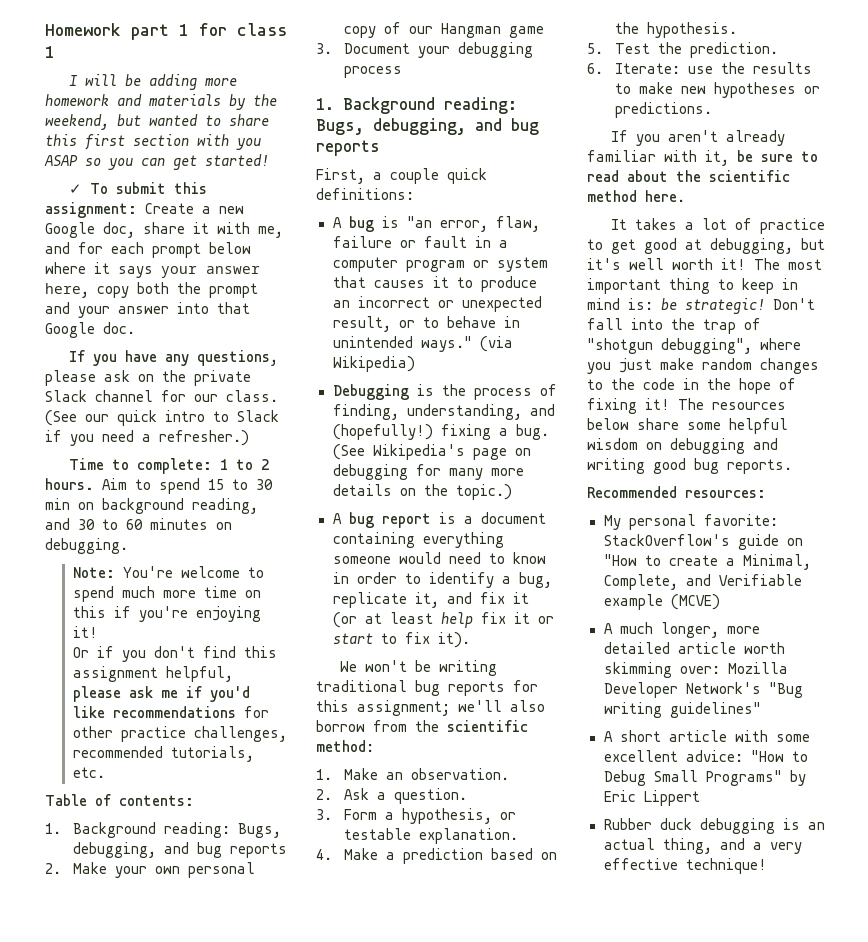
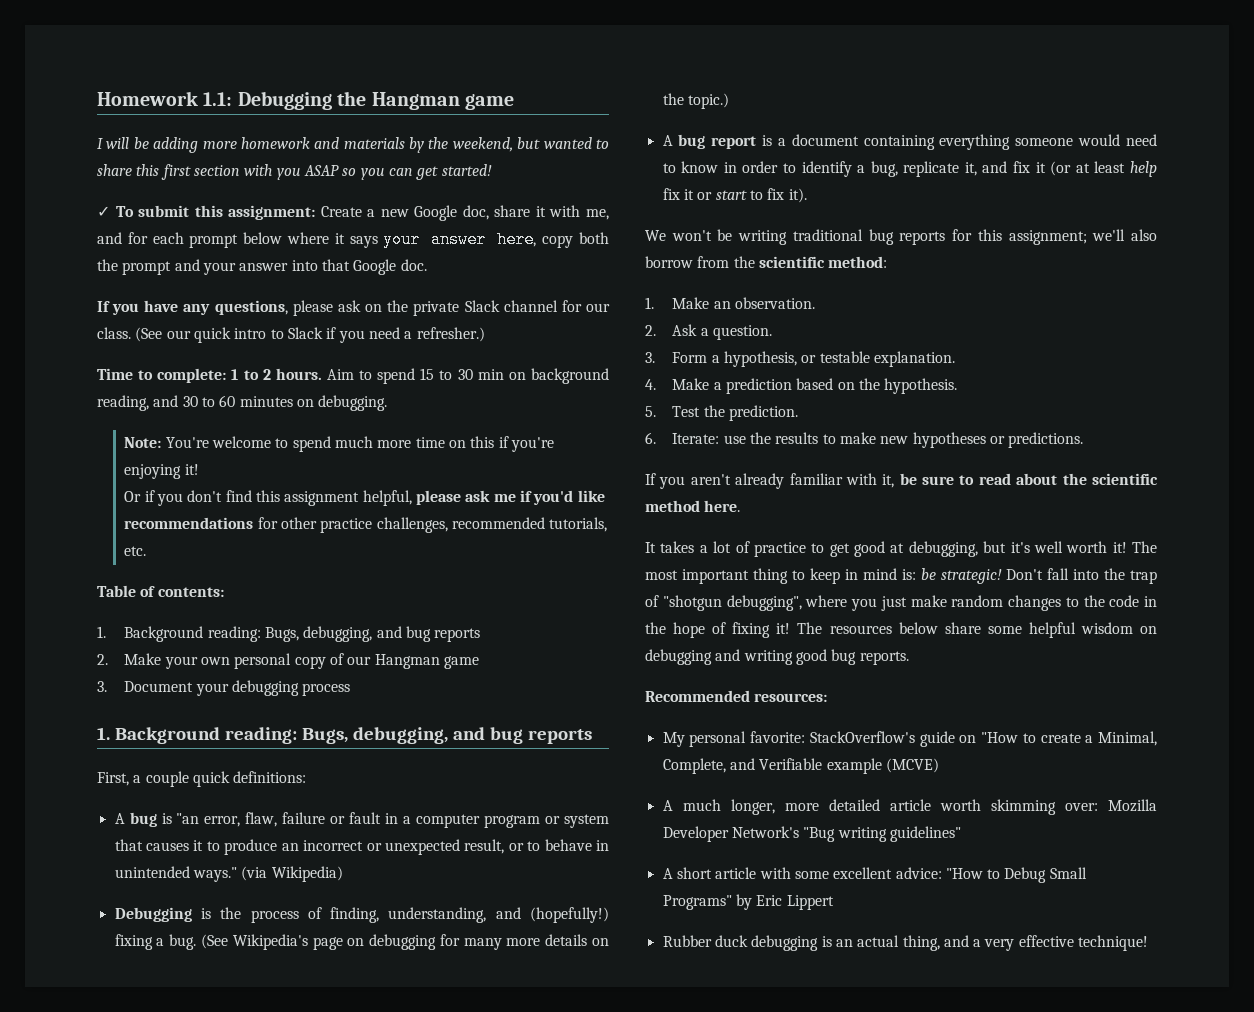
[131,23,287,40] [45,46,55,58] part 1 for class 1 -> [203,91,514,110] 1.1: Debugging the Hangman game

